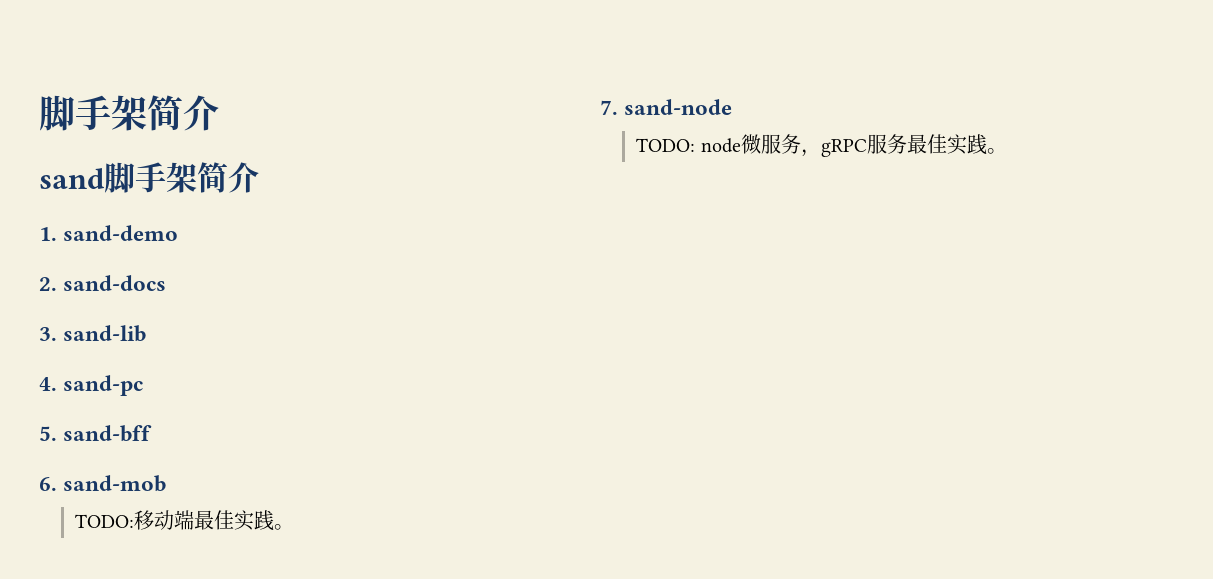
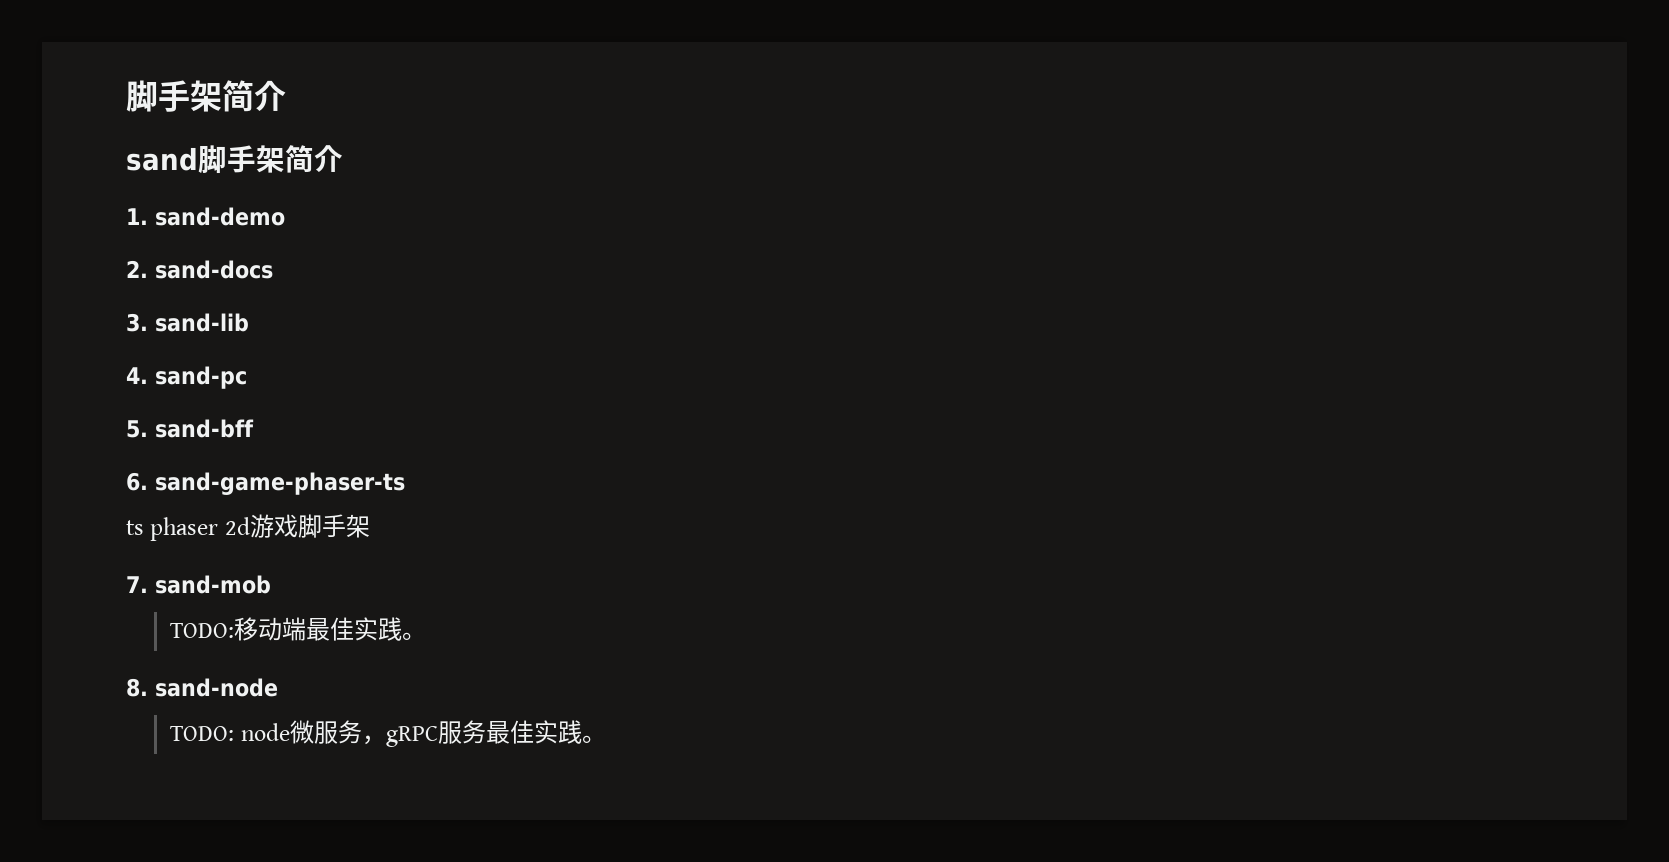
(57, 484) none -> [155,472,405,495] [126,514,370,541] [126,576,148,593] sand-game-phaser-ts // ts phaser 2d游戏脚手架 // 7.
[600,100,618,115] 7. -> [126,678,148,697] 8.

